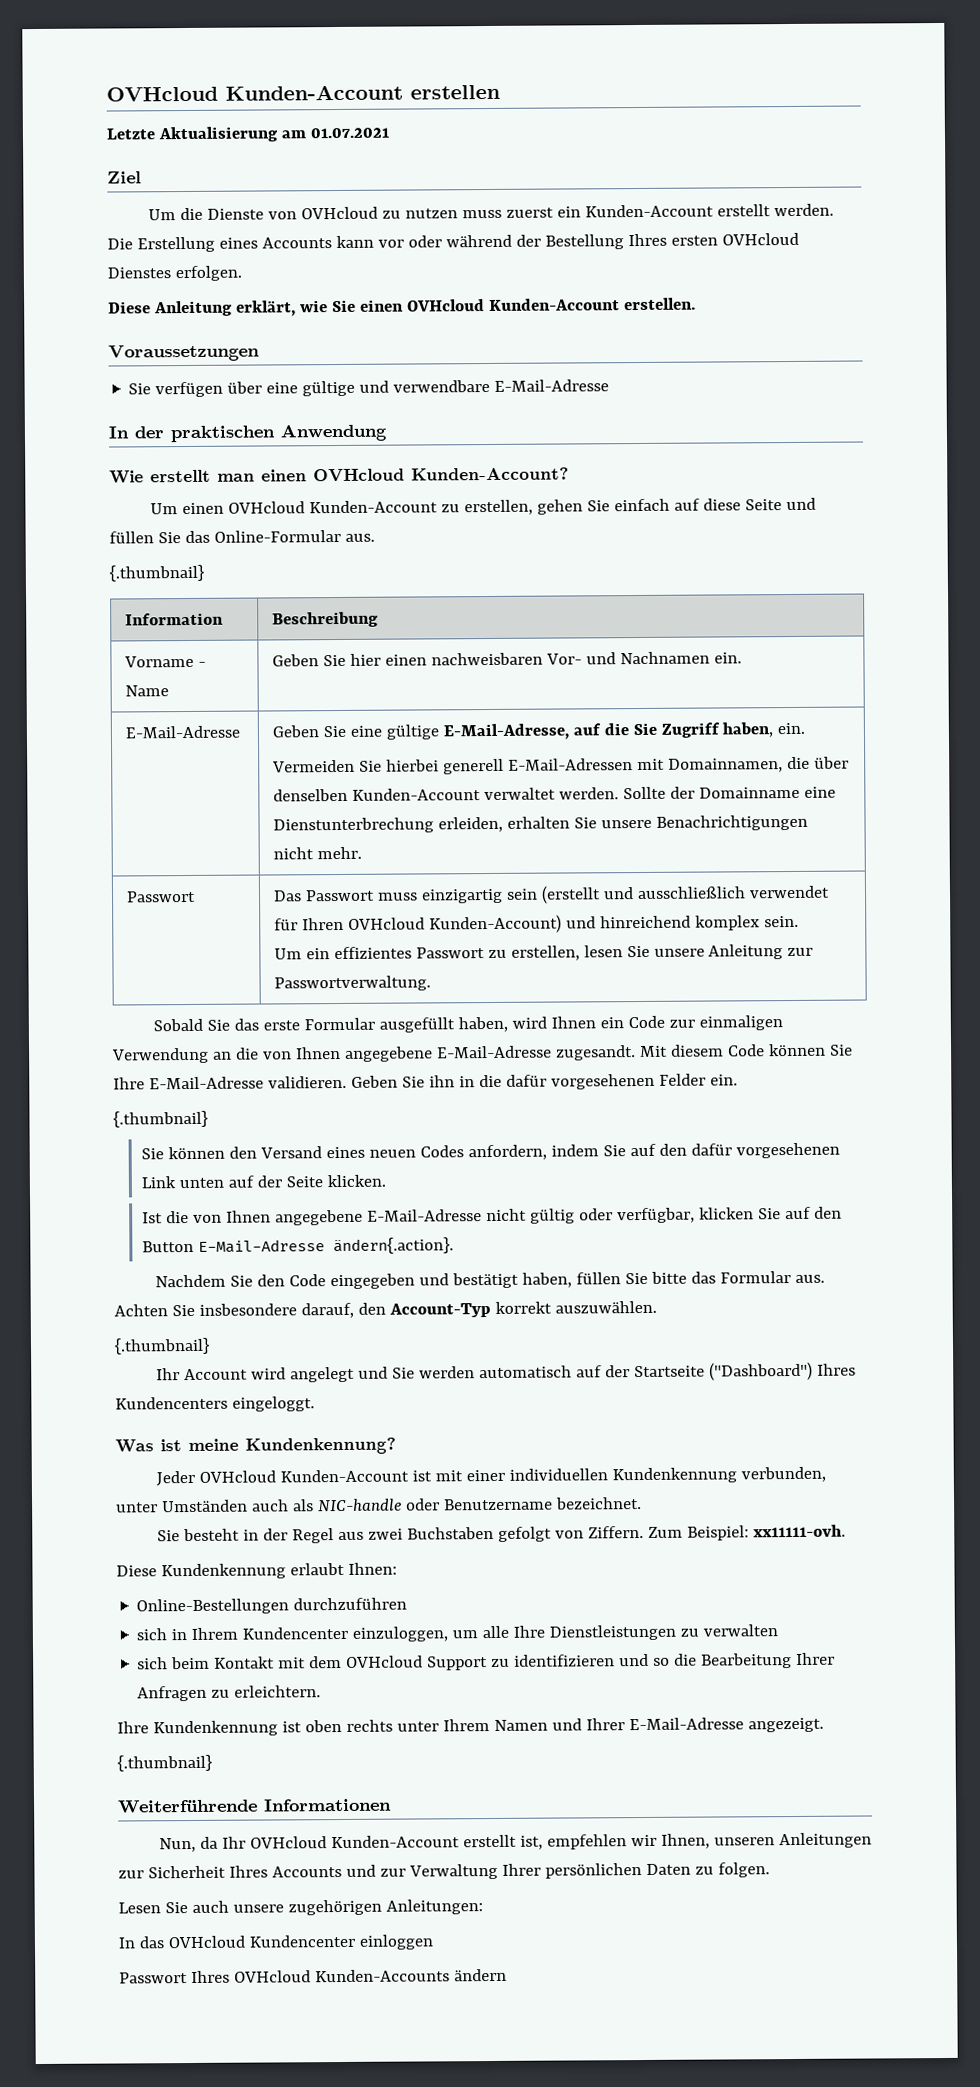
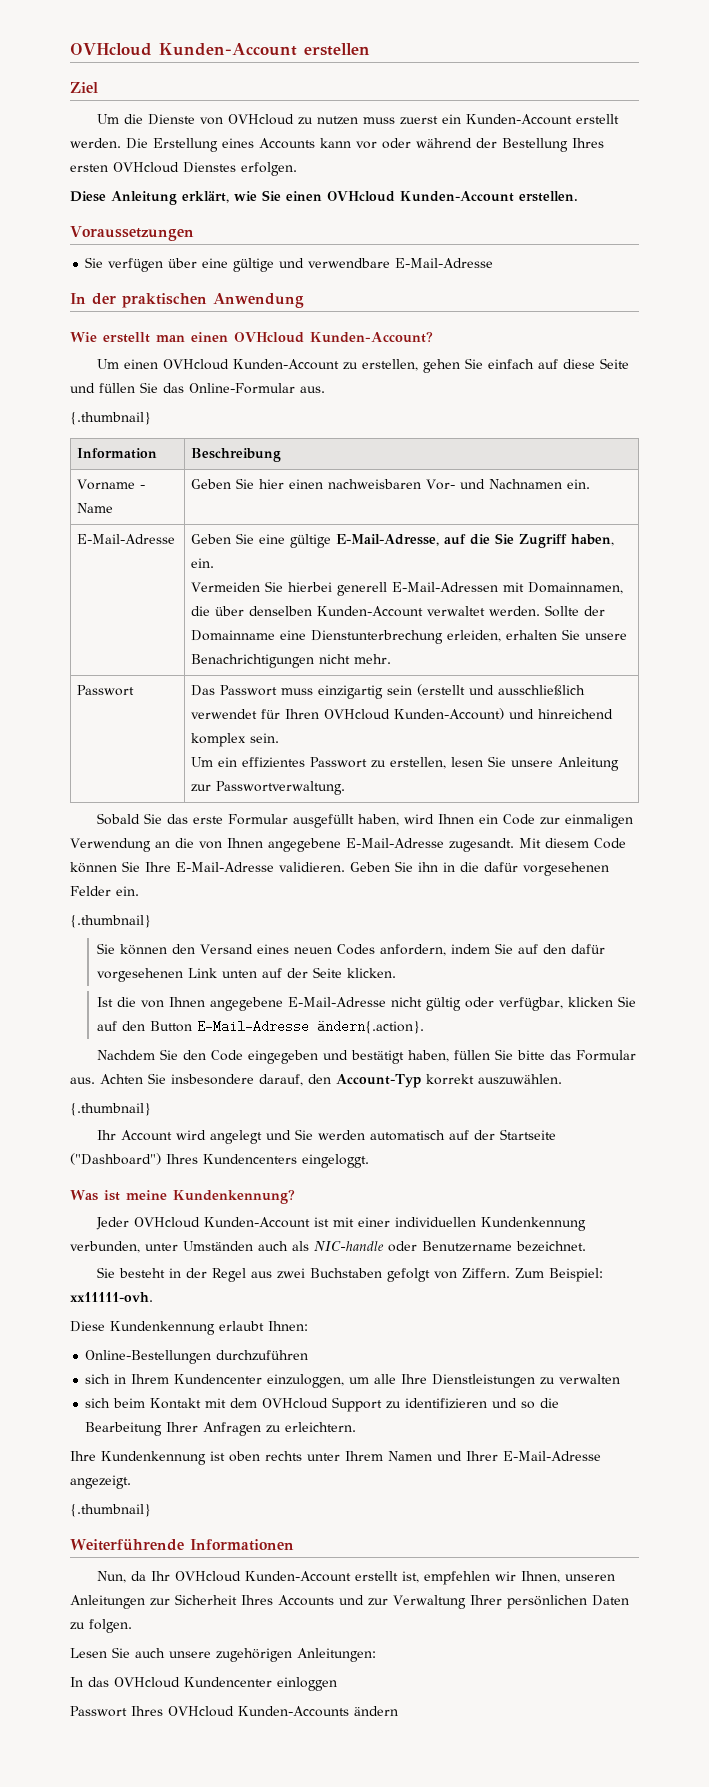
[106,126,389,143] // Letzte Aktualisierung am 01.07.2021 -> (370, 49) none

